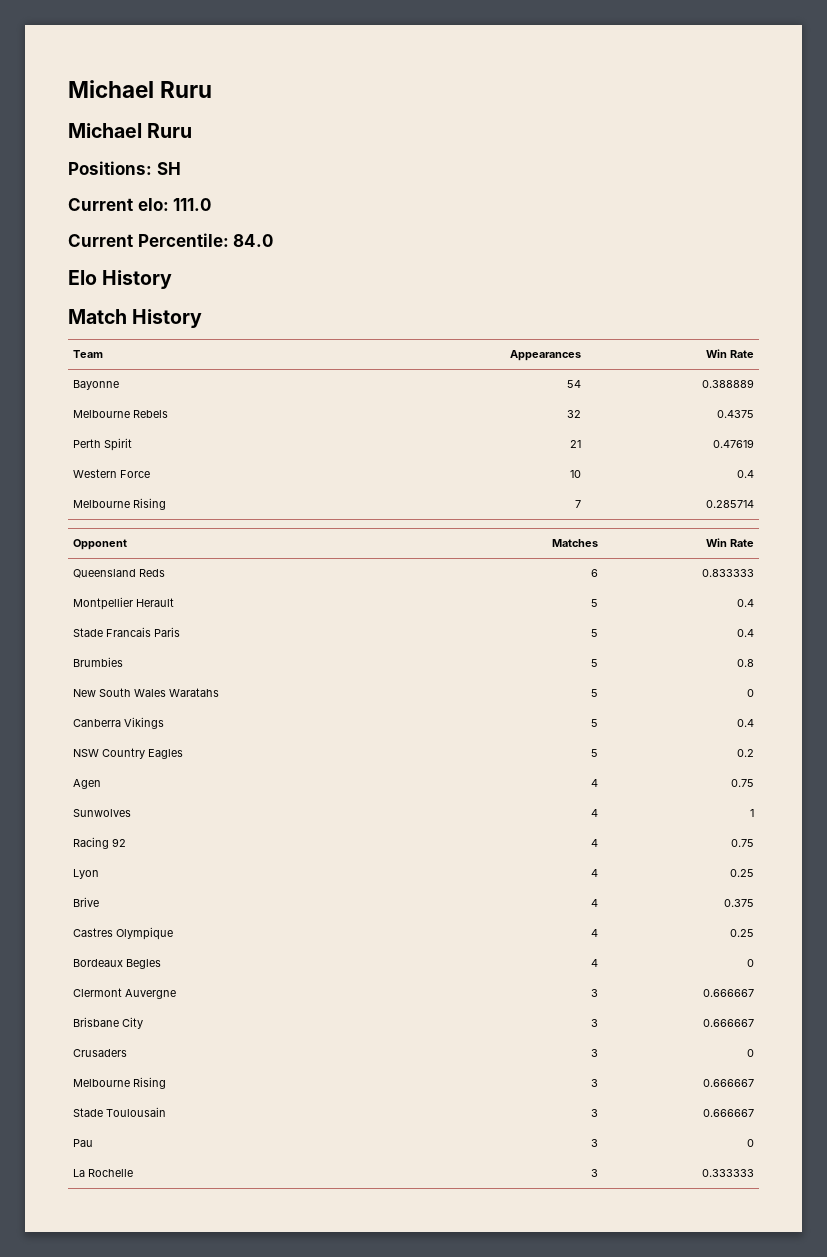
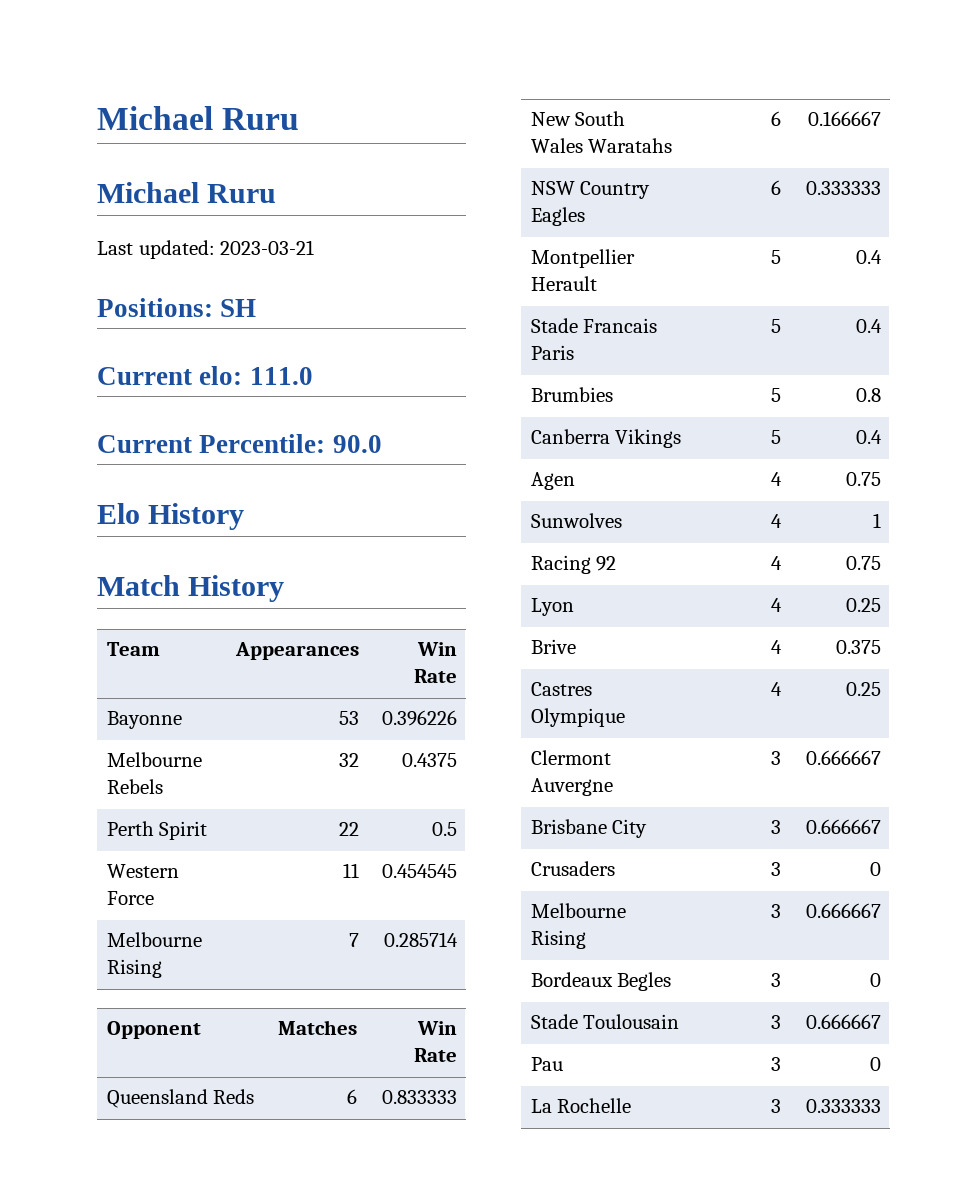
(193, 130) none -> [97,240,315,259] // Last updated: 2023-03-21
[233,234,274,247] 84.0 -> [332,435,382,453] 90.0
[566,380,581,388] [701,379,754,388] 54 | 0.388889 -> [338,711,359,725] [381,710,457,726] 53 | 0.396226
[569,440,581,448] [712,439,754,448] 21 | 0.47619 -> [338,822,359,836] [431,822,457,836] 22 | 0.5
[569,470,581,478] [736,470,754,478] 10 | 0.4 -> [342,863,359,878] [381,864,457,878] 11 | 0.454545
(754, 573) none -> [530,111,626,126] [530,138,673,153] [770,111,781,126] [807,111,881,126] [530,181,651,199] [530,207,585,226] [770,180,781,195] [805,181,881,195] // New South Wales Waratahs | 6 | 0.166667 // NSW Country Eagles | 6 | 0.333333
[73,688,220,697] [590,689,598,697] [746,689,754,697] // New South Wales Waratahs | 5 | 0 -> (881, 395) none
[73,748,184,759] [590,749,598,757] [736,749,754,757] // NSW Country Eagles | 5 | 0.2 -> (882, 437) none
[73,959,162,969] [590,959,598,967] [746,959,754,967] // Bordeaux Begles | 4 | 0 -> (881, 689) none
(754, 1083) none -> [530,972,672,991] [770,973,781,987] [869,973,881,987] // Bordeaux Begles | 3 | 0

